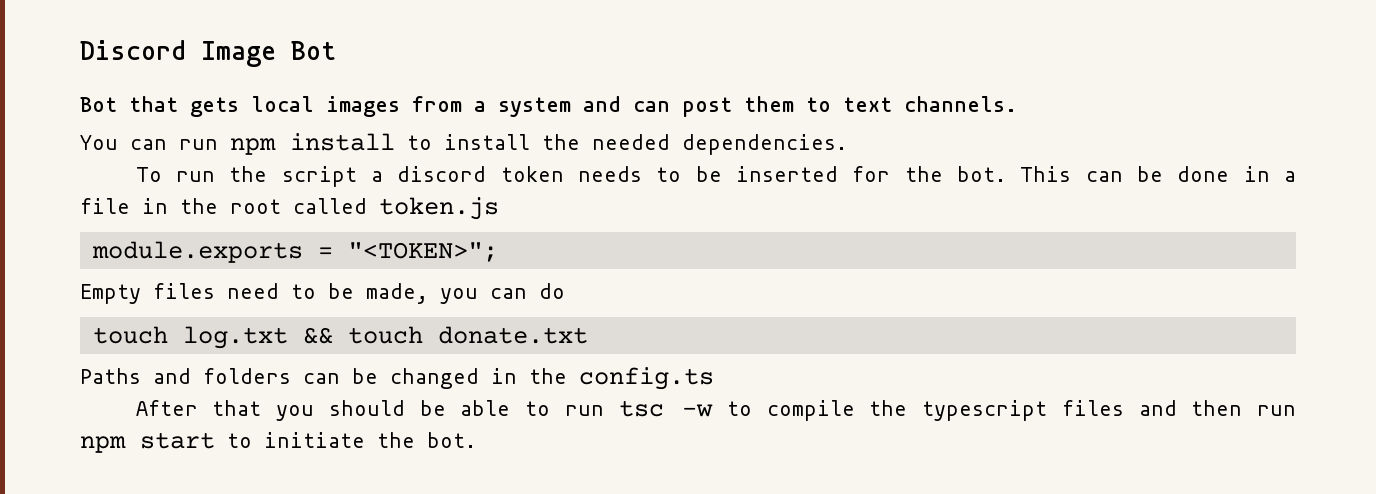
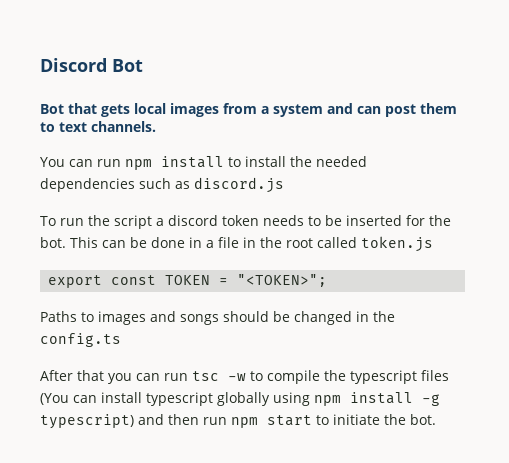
[201,41,276,67] Image -> (107, 65) none
[682,134,847,155] dependencies. -> [40,177,284,193] dependencies such as discord.js
[91,241,303,263] module.exports -> [48,275,211,288] export const TOKEN
[80,283,565,304] [92,326,588,349] [80,368,340,384] Empty files need to be made, you can do // touch log.txt && touch donate.txt // Paths and folders can -> [40,311,269,325] Paths to images and songs should
[328,400,551,416] should be able to -> [136,373,160,381] can
(1124, 408) none -> [40,392,440,406] [40,414,134,429] (You can install typescript globally using npm install -g typescript)

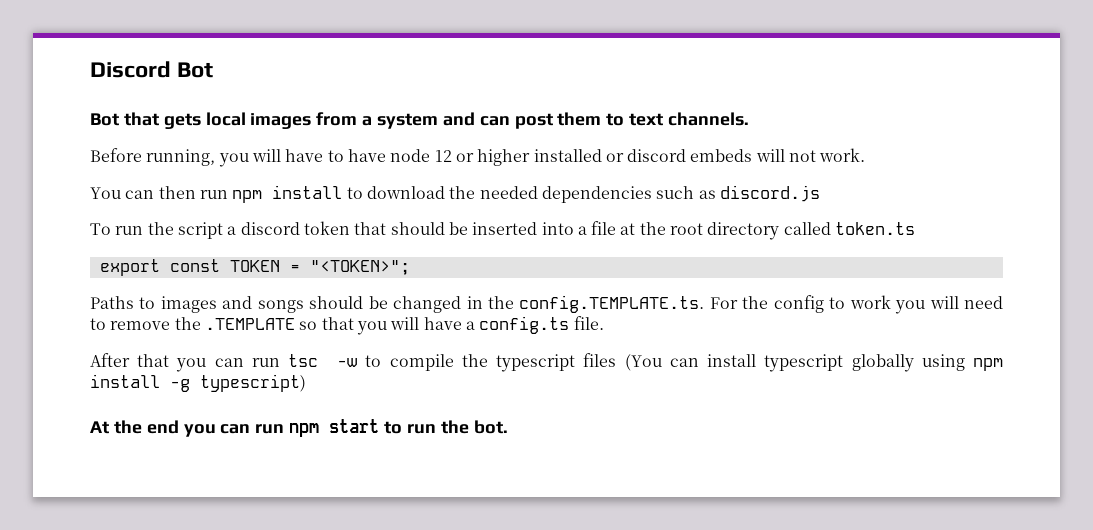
(156, 126) none -> [90,148,866,167] // Before running, you will have to have node 12 or higher installed or discord embeds will not work.
(93, 163) none -> [158,186,196,199] then
[245,156,286,167] install -> [366,186,445,199] download
[262,215,451,226] [40,237,202,248] needs to be inserted for the bot. This can be done in -> [354,222,574,235] that should be inserted into
[243,237,256,248] in -> [620,223,636,235] at
[317,236,433,252] called token.js -> [707,222,916,240] directory called token.ts
(395, 316) none -> [519,295,1004,314] [90,317,475,335] config.TEMPLATE.ts. For the config to work you will need to remove the .TEMPLATE so that you will have a
(121, 340) none -> [573,316,604,330] file.
[138,414,199,425] and then -> [90,420,251,437] // At the end you can
[333,414,380,425] initiate -> [406,424,436,434] run

